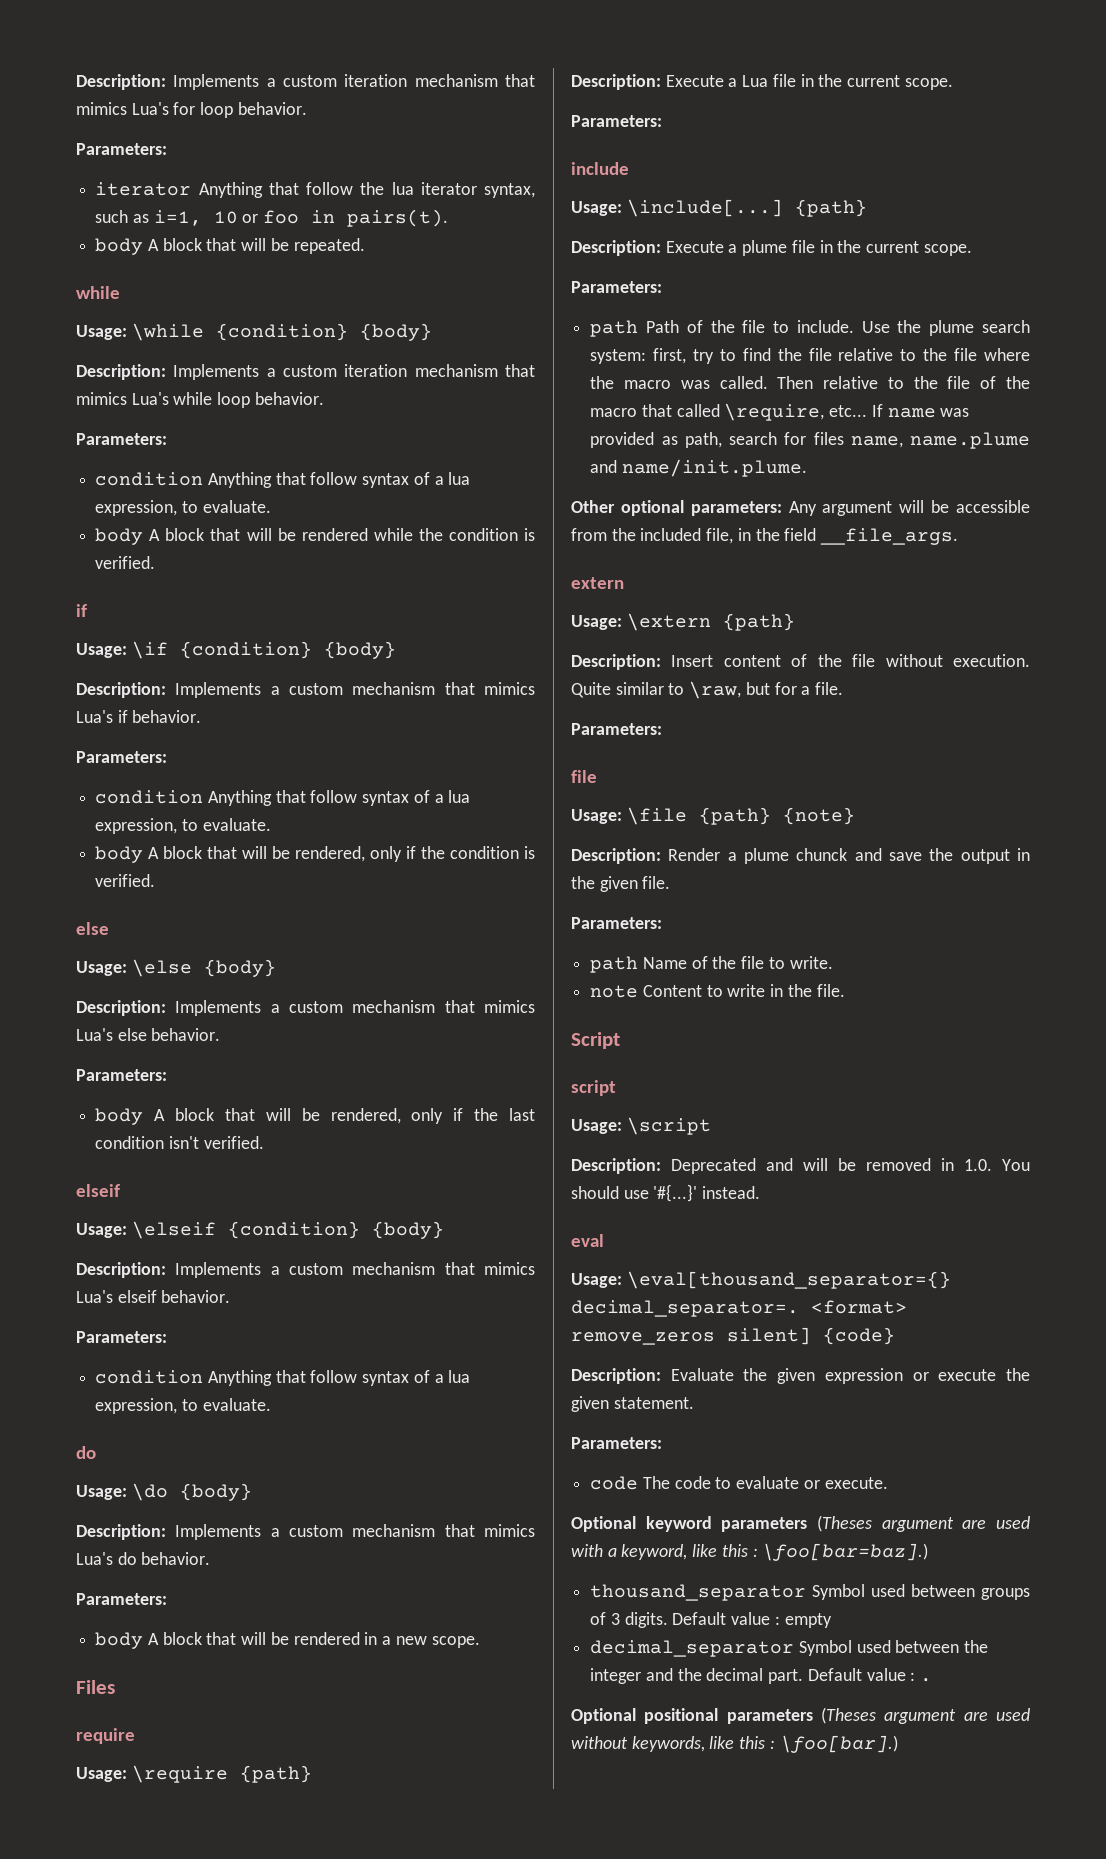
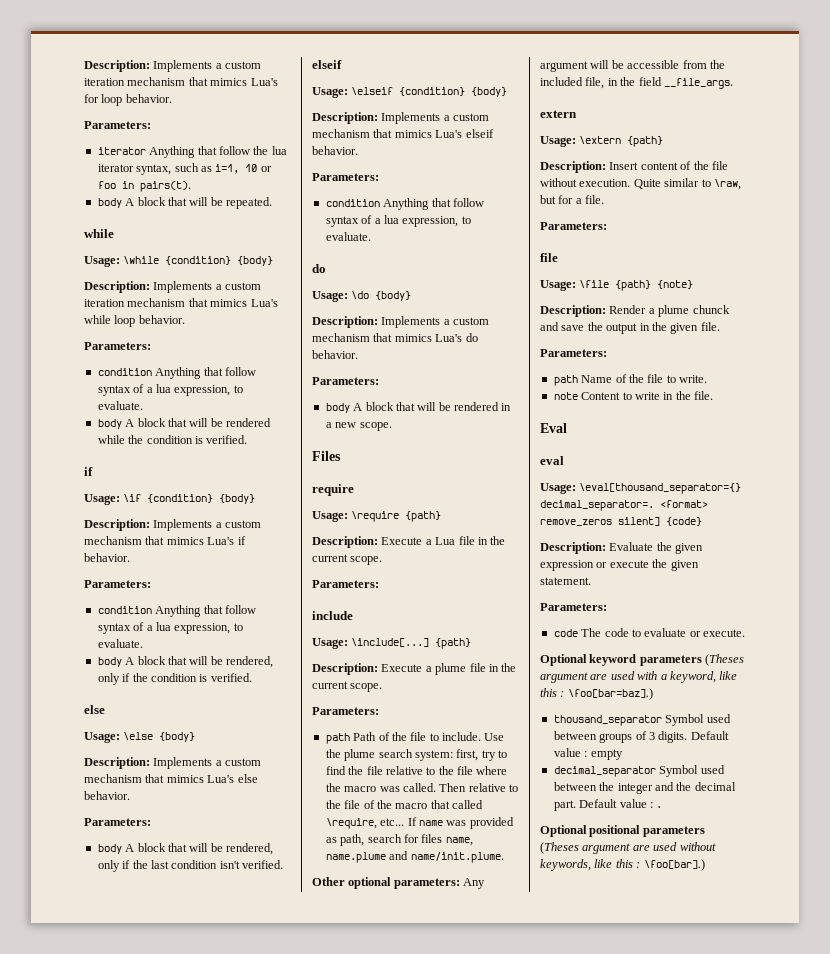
[571,1032,620,1049] [571,1080,616,1096] [571,1117,711,1135] [571,1158,1030,1174] [571,1184,761,1202] Script // script // Usage: \script // Description: Deprecated and will be removed in 1.0. You should use '#{...}' instead. -> [540,423,567,433] Eval

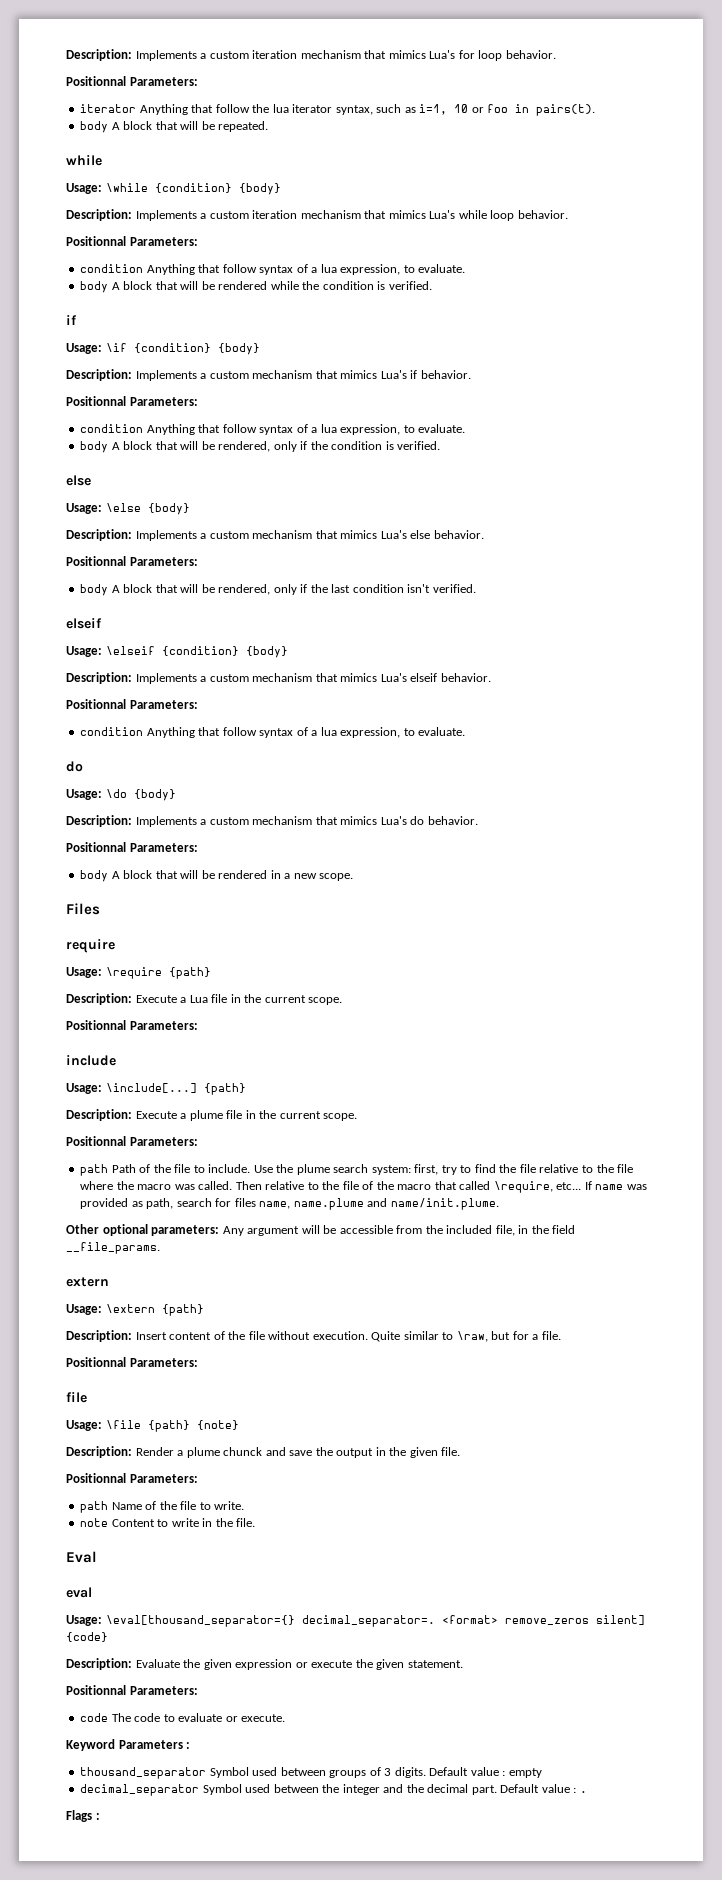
(172, 98) none -> [66,76,126,86] Positionnal
(185, 319) none -> [66,236,126,246] Positionnal
(130, 557) none -> [66,396,126,406] Positionnal
(130, 795) none -> [66,556,126,566] Positionnal
(358, 150) none -> [66,699,126,709] Positionnal
(358, 354) none -> [66,842,126,852] Positionnal
(383, 560) none -> [66,1020,126,1030] Positionnal
(383, 687) none -> [66,1136,126,1146] Positionnal
[663,78,733,89] __file_args. -> [66,1242,160,1254] __file_params.
(605, 199) none -> [66,1357,126,1367] Positionnal
(720, 326) none -> [66,1473,126,1483] Positionnal
(591, 581) none -> [66,1685,126,1695] Positionnal
[540,654,745,666] [540,671,738,683] [540,688,653,700] Optional keyword parameters (Theses argument are used with a keyword, like this : \foo[bar=baz].) -> [66,1739,191,1751] Keyword Parameters :
[540,825,705,837] [540,842,716,854] [540,859,705,871] Optional positional parameters (Theses argument are used without keywords, like this : \foo[bar].) -> [66,1810,100,1822] Flags :

